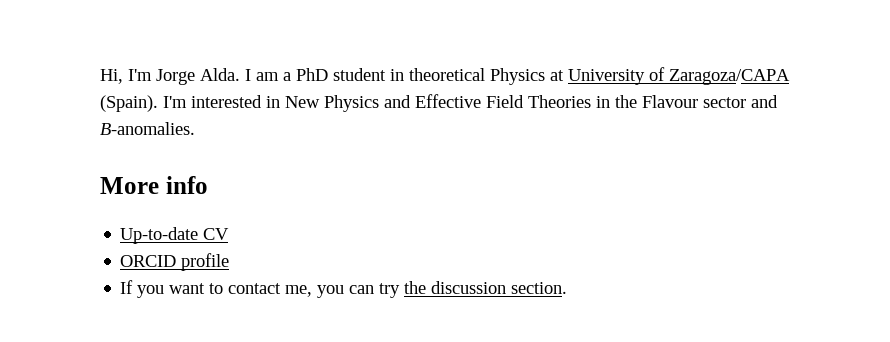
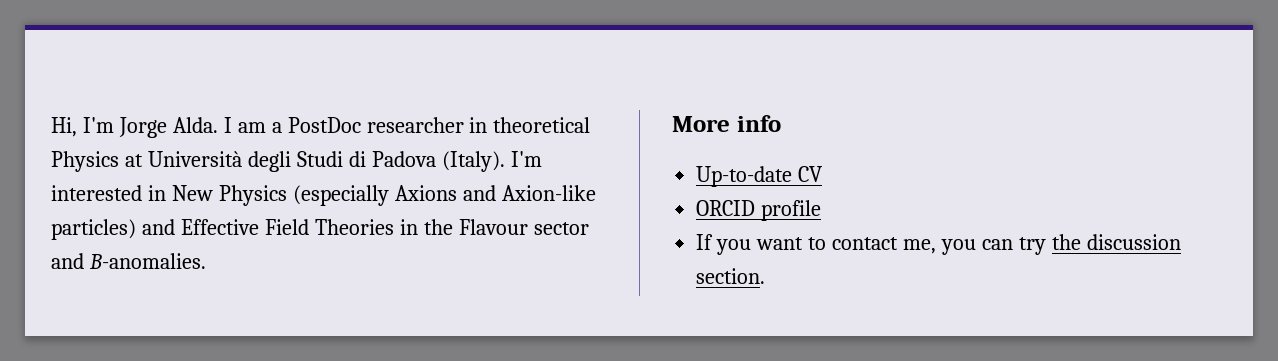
[296,68,386,81] PhD student -> [287,117,464,133] PostDoc researcher
[568,67,790,85] [100,95,158,112] University of Zaragoza/CAPA (Spain). -> [147,151,505,172] Università degli Studi di Padova (Italy).
(379, 103) none -> [292,185,596,206] [51,219,136,240] (especially Axions and Axion-like particles)

